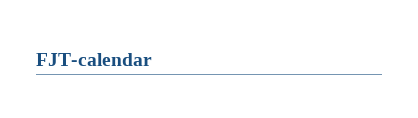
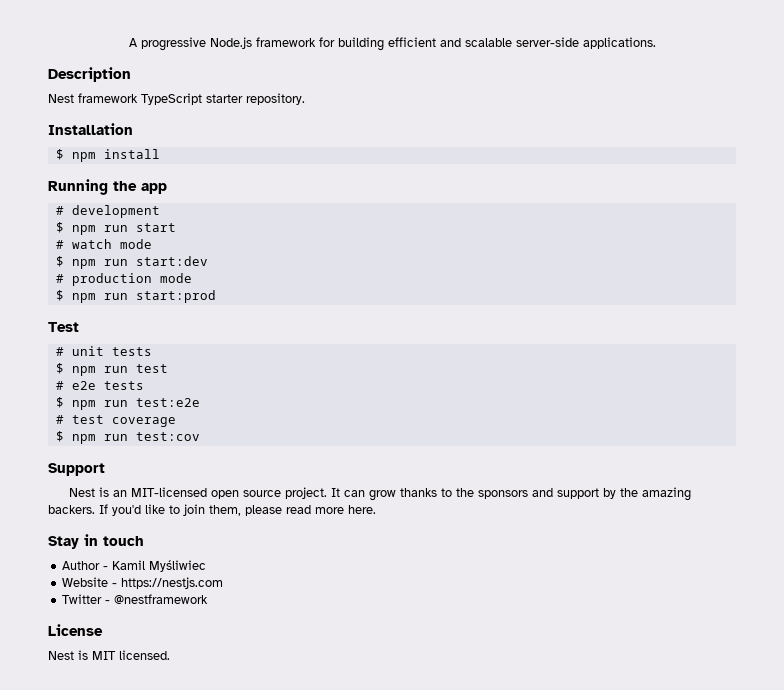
[36,53,152,66] FJT-calendar -> [128,37,656,51] [48,67,131,82] [48,93,305,105] [48,123,133,135] [55,149,160,162] [48,179,167,195] [55,205,160,218] [55,222,176,235] [55,239,152,249] [55,256,208,269] [55,273,192,286] [55,290,216,303] [48,322,79,332] [55,346,152,356] [55,363,168,376] [55,381,144,390] [55,397,200,410] [55,415,176,427] [55,431,200,444] [48,463,105,476] [69,487,692,501] [48,504,376,516] [48,534,144,549] [62,560,207,572] [62,577,224,589] [62,594,209,604] [48,624,103,636] [48,650,170,660] A progressive Node.js framework for building efficient and scalable server-side applications. // Description // Nest framework TypeScript starter repository. // Installation // $ npm install // Running the app // # development // $ npm run start // # watch mode // $ npm run start:dev // # production mode // $ npm run start:prod // Test // # unit tests // $ npm run test // # e2e tests // $ npm run test:e2e // # test coverage // $ npm run test:cov // Support // Nest is an MIT-licensed open source project. It can grow thanks to the sponsors and support by the amazing backers. If you'd like to join them, please read more here. // Stay in touch // Author - Kamil Myśliwiec // Website - https://nestjs.com // Twitter - @nestframework // License // Nest is MIT licensed.

